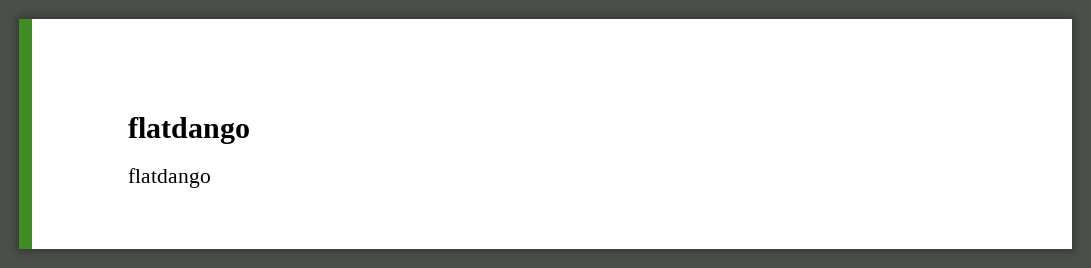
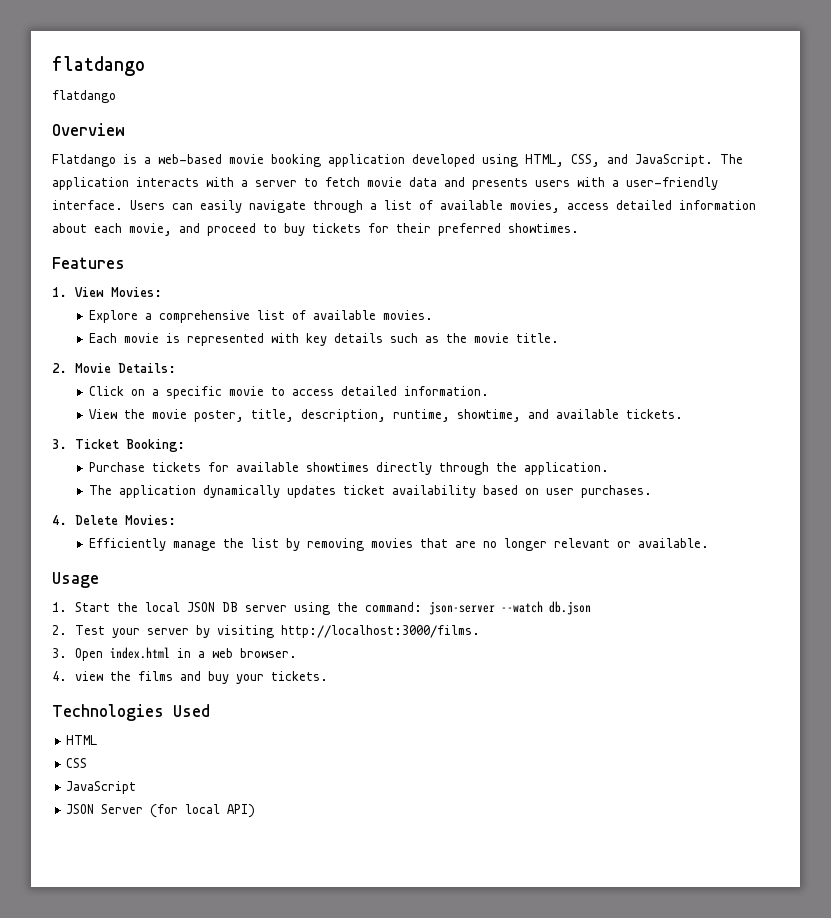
(211, 178) none -> [52,123,125,136] [52,154,743,167] [52,177,718,190] [52,200,756,213] [52,223,579,236] [52,257,125,269] [52,287,162,297] [89,310,434,323] [89,333,560,346] [52,363,176,373] [89,386,490,399] [89,409,684,422] [52,439,185,452] [89,462,610,475] [89,485,653,498] [52,515,176,525] [89,538,710,551] [52,572,99,588] [52,601,591,615] [52,625,480,638] [52,647,297,661] [52,671,328,684] [52,704,210,721] [66,735,98,745] [66,758,88,768] [66,781,137,794] [66,804,256,818] // Overview // Flatdango is a web-based movie booking application developed using HTML, CSS, and JavaScript. The application interacts with a server to fetch movie data and presents users with a user-friendly interface. Users can easily navigate through a list of available movies, access detailed information about each movie, and proceed to buy tickets for their preferred showtimes. // Features // 1. View Movies: // Explore a comprehensive list of available movies. // Each movie is represented with key details such as the movie title. // 2. Movie Details: // Click on a specific movie to access detailed information. // View the movie poster, title, description, runtime, showtime, and available tickets. // 3. Ticket Booking: // Purchase tickets for available showtimes directly through the application. // The application dynamically updates ticket availability based on user purchases. // 4. Delete Movies: // Efficiently manage the list by removing movies that are no longer relevant or available. // Usage // 1. Start the local JSON DB server using the command: json-server --watch db.json // 2. Test your server by visiting http://localhost:3000/films. // 3. Open index.html in a web browser. // 4. view the films and buy your tickets. // Technologies Used // HTML // CSS // JavaScript // JSON Server (for local API)

